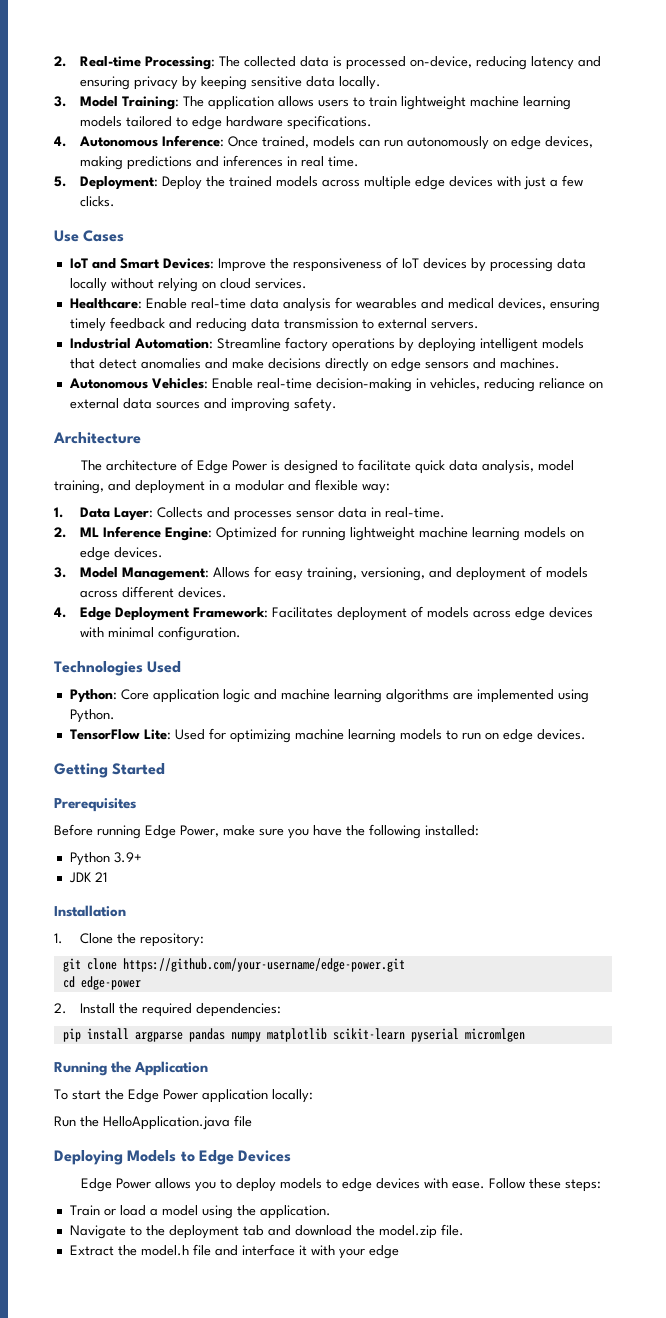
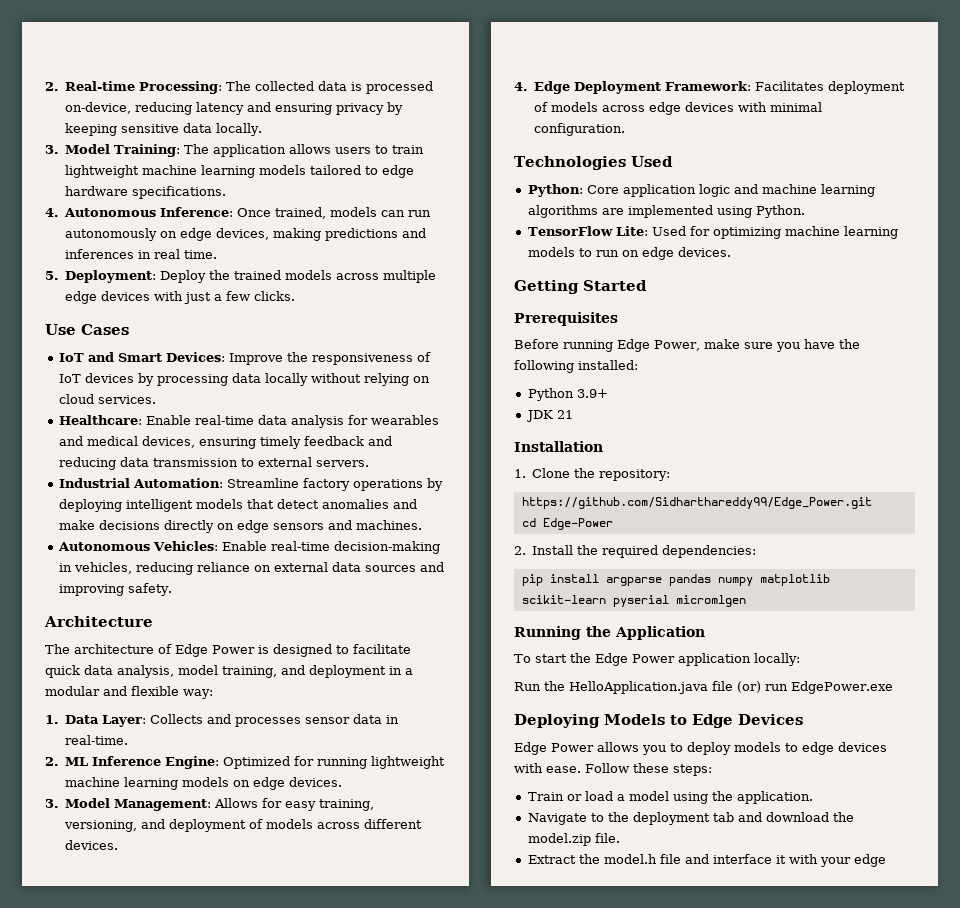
[62,958,405,972] git clone https://github.com/your-username/edge-power.git -> [521,497,872,509] https://github.com/Sidharthareddy99/Edge_Power.git
[80,976,141,990] edge-power -> [542,518,613,530] Edge-Power
(252, 1121) none -> [737,681,893,694] (or) run EdgePower.exe

